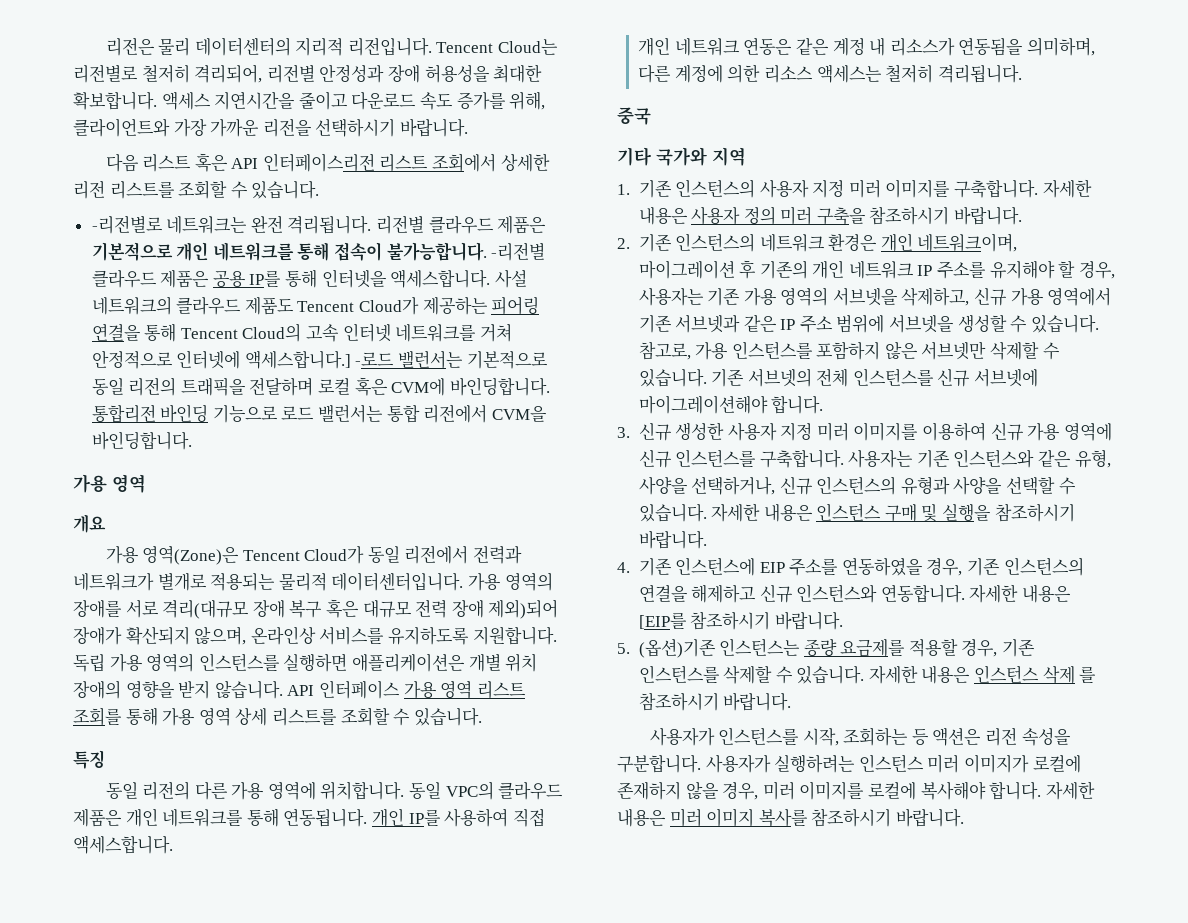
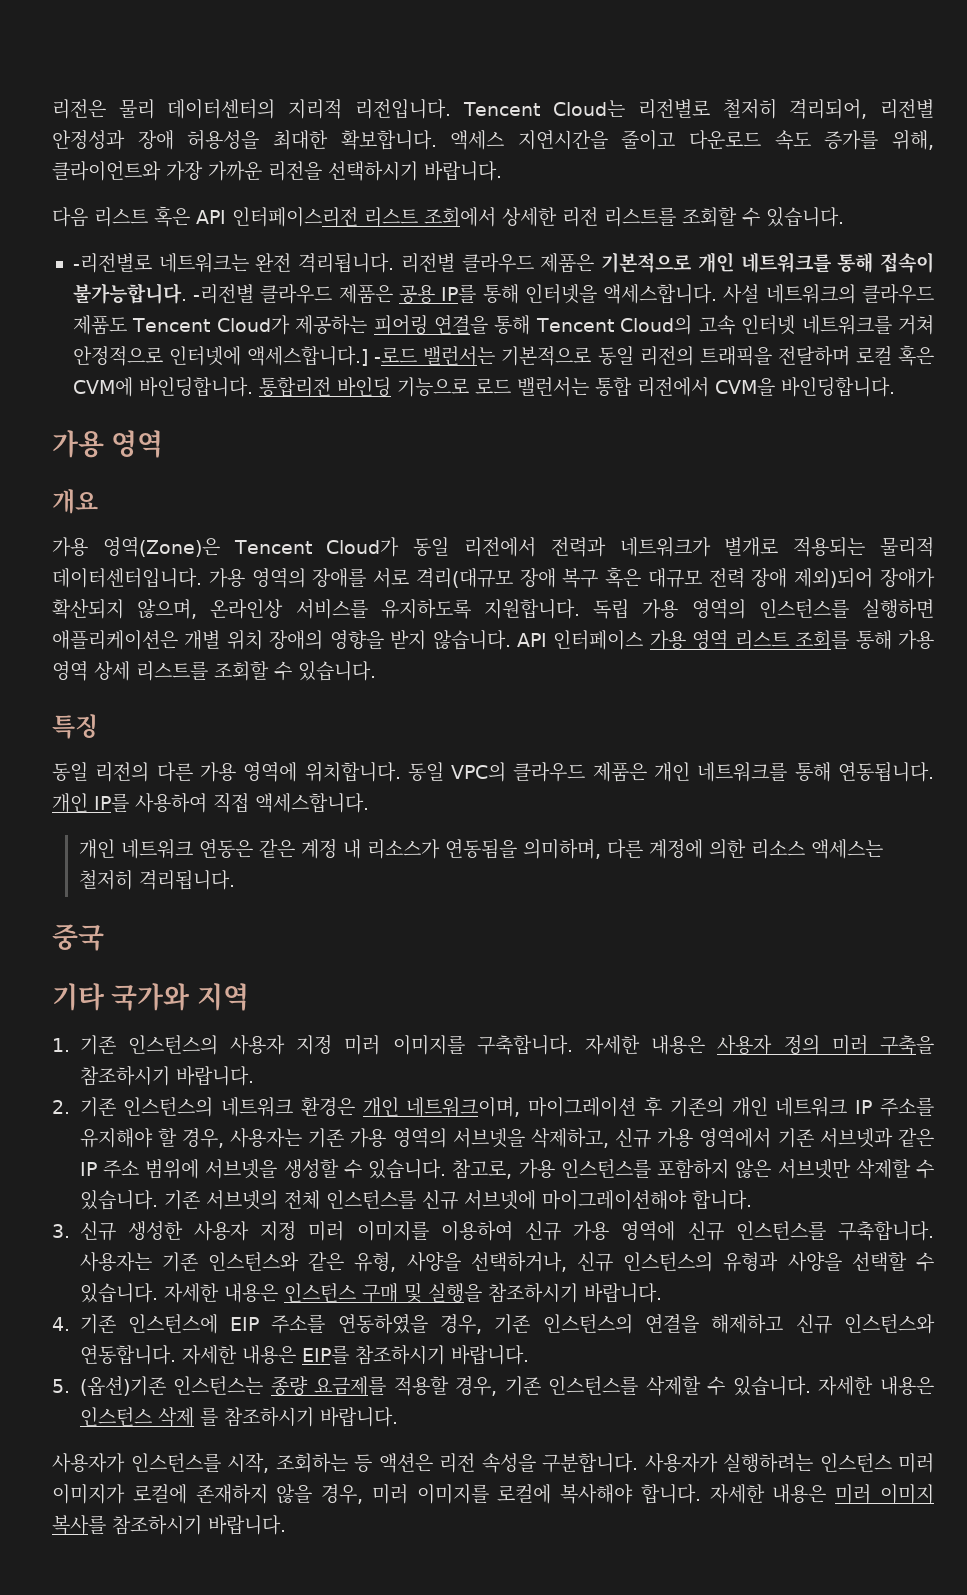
[638,613,687,629] [EIP를 -> [301,1345,349,1364] EIP를

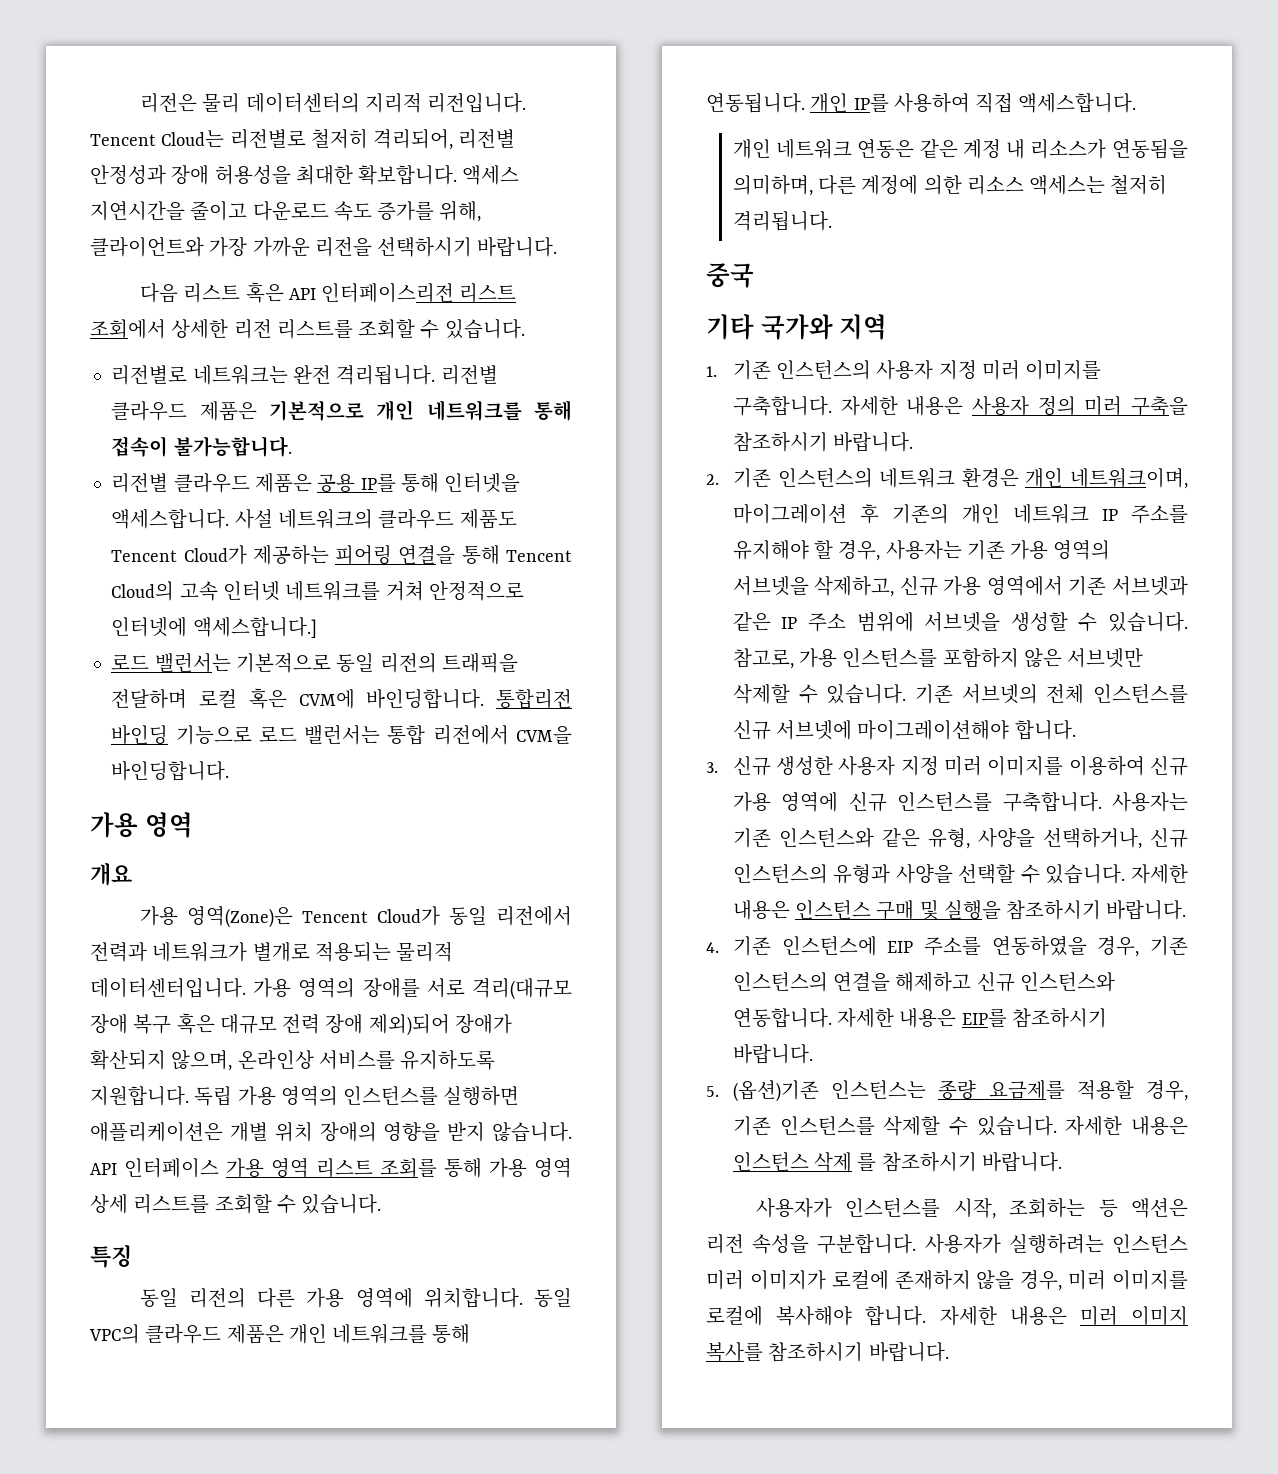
[72,253,152,273] -리전별로 -> [111,365,188,385] 리전별로
[193,284,255,304] -리전별 -> [111,473,169,493] // 리전별
[374,347,418,363] -로드 -> [111,654,150,670] // 로드

